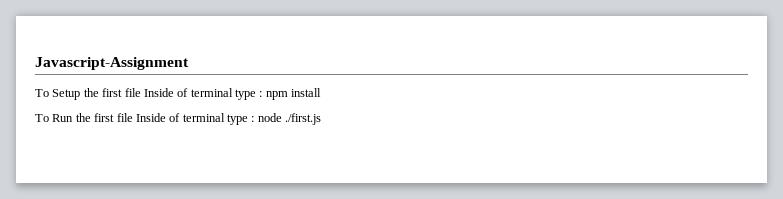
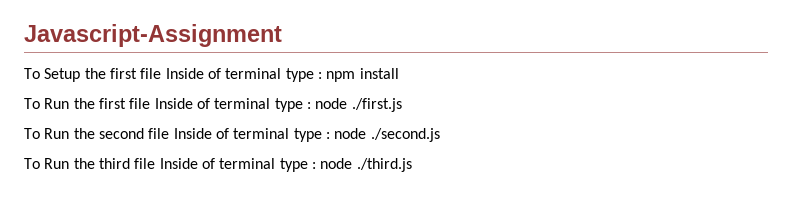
(322, 119) none -> [24,128,440,142] [24,158,412,172] // To Run the second file Inside of terminal type : node ./second.js // To Run the third file Inside of terminal type : node ./third.js

